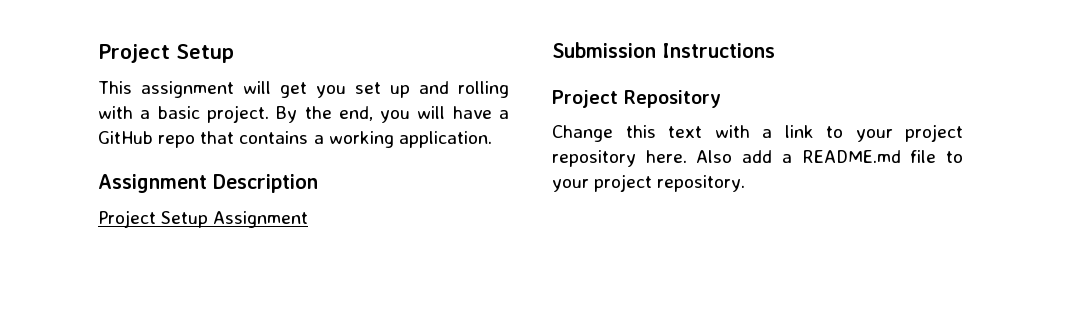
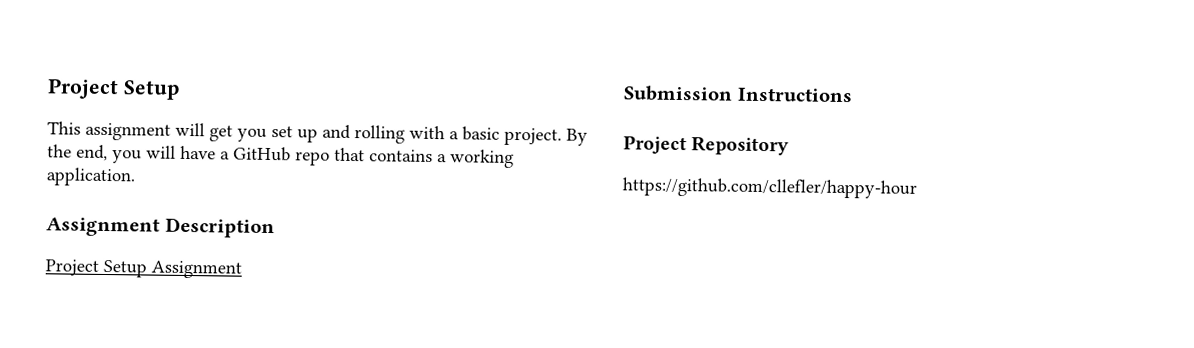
[552,124,963,142] [552,150,963,167] [552,174,746,192] Change this text with a link to your project repository here. Also add a README.md file to your project repository. -> [622,177,917,199] https://github.com/cllefler/happy-hour

